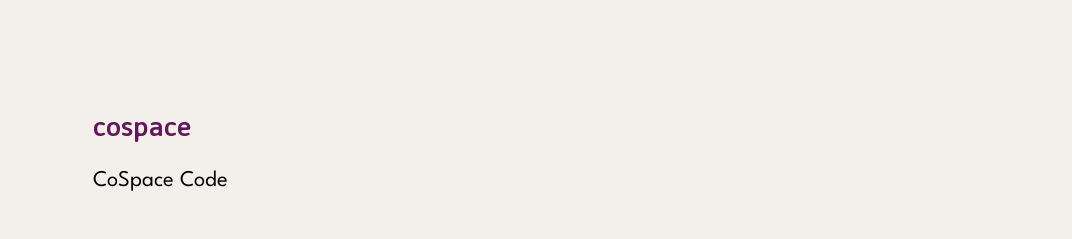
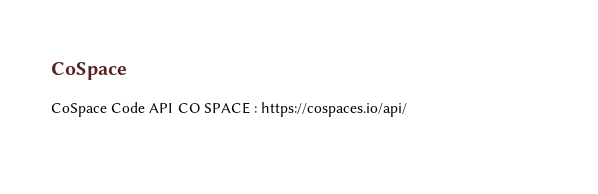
[93,122,192,142] cospace -> [51,62,127,80] CoSpace
(229, 178) none -> [149,102,408,117] API CO SPACE : https://cospaces.io/api/

